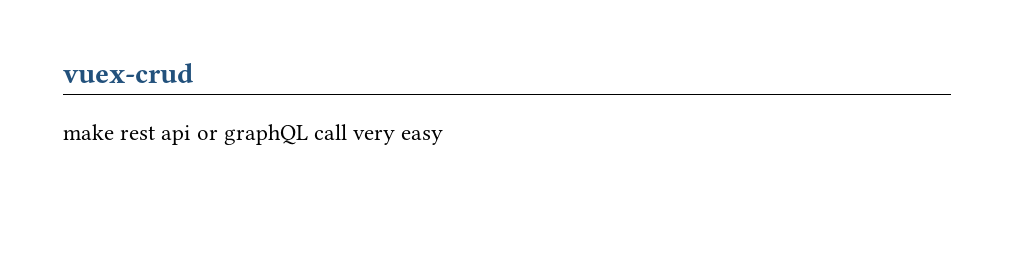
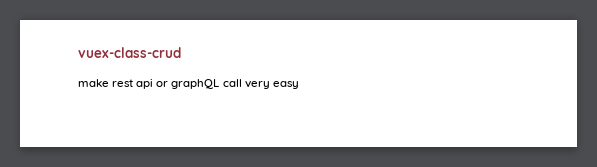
[63,63,193,83] vuex-crud -> [78,47,181,58] vuex-class-crud

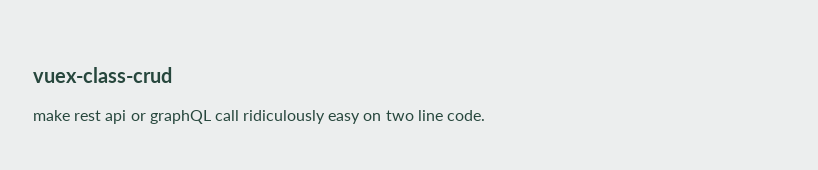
[244,81,299,89] very easy -> [243,110,486,124] ridiculously easy on two line code.

